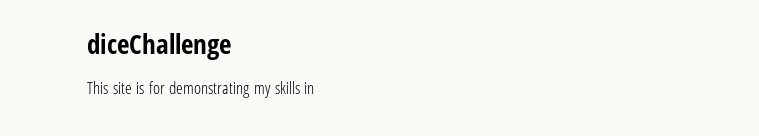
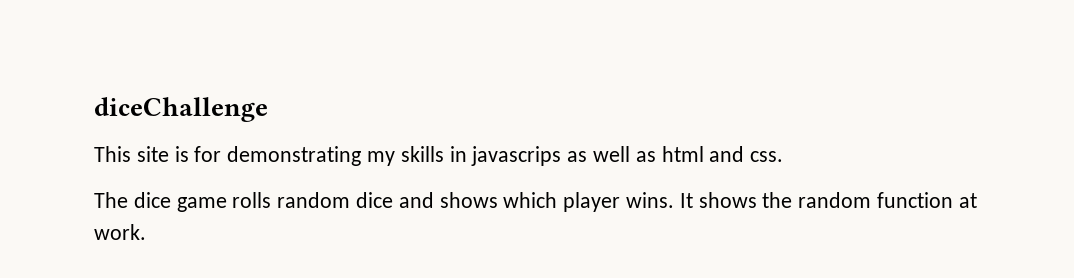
(315, 88) none -> [471,146,784,166] [94,192,977,212] [94,224,146,240] javascrips as well as html and css. // The dice game rolls random dice and shows which player wins. It shows the random function at work.

